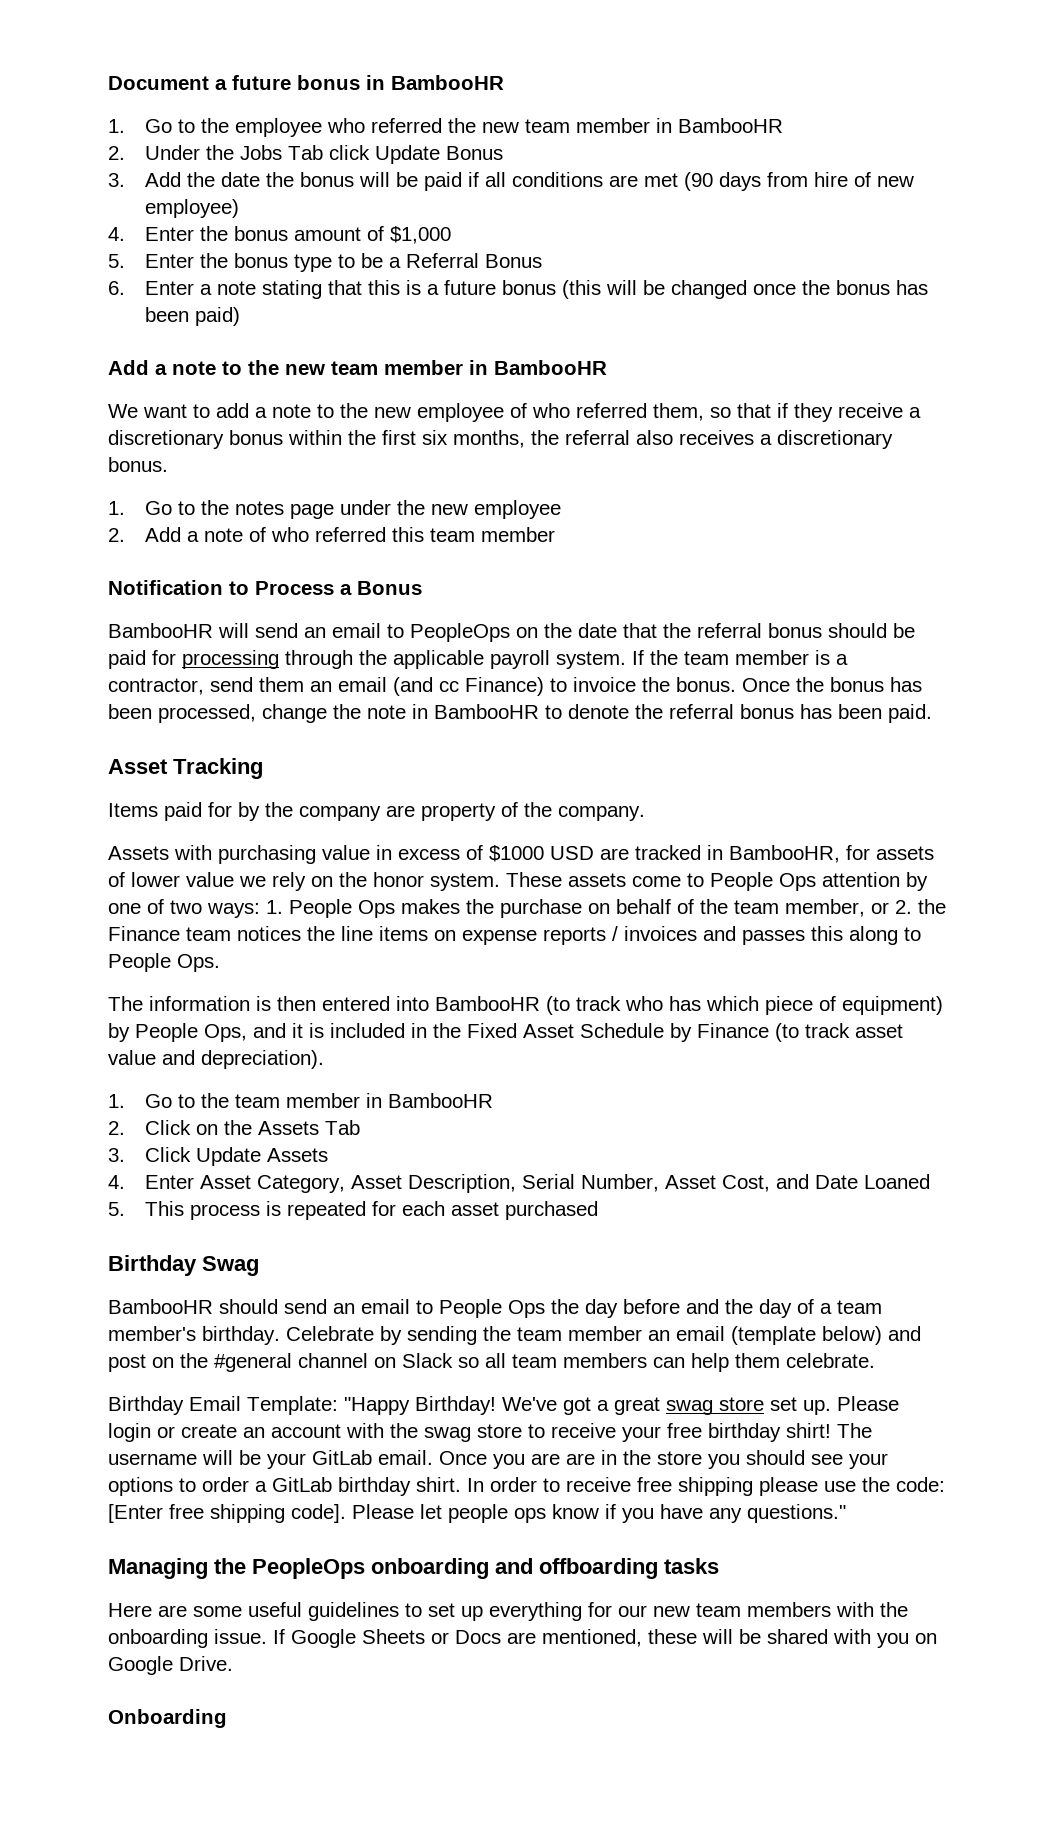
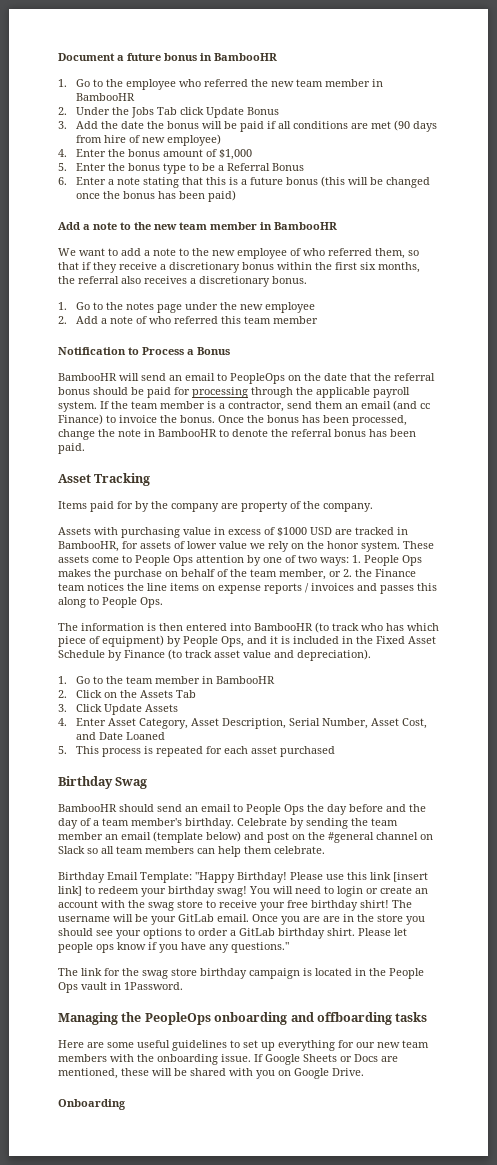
[502,1396,899,1415] We've got a great swag store set up. Please -> [290,872,428,882] [58,886,334,897] Please use this link [insert link] to redeem your birthday swag! You will need to
[467,1477,945,1496] [108,1504,346,1523] In order to receive free shipping please use the code: [Enter free shipping code]. -> (355, 932) none
(846, 1513) none -> [58,968,424,979] [58,982,183,993] // The link for the swag store birthday campaign is located in the People Ops vault in 1Password.

